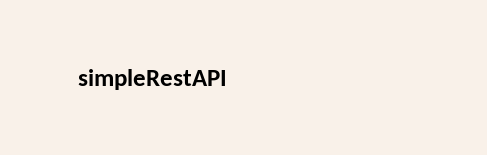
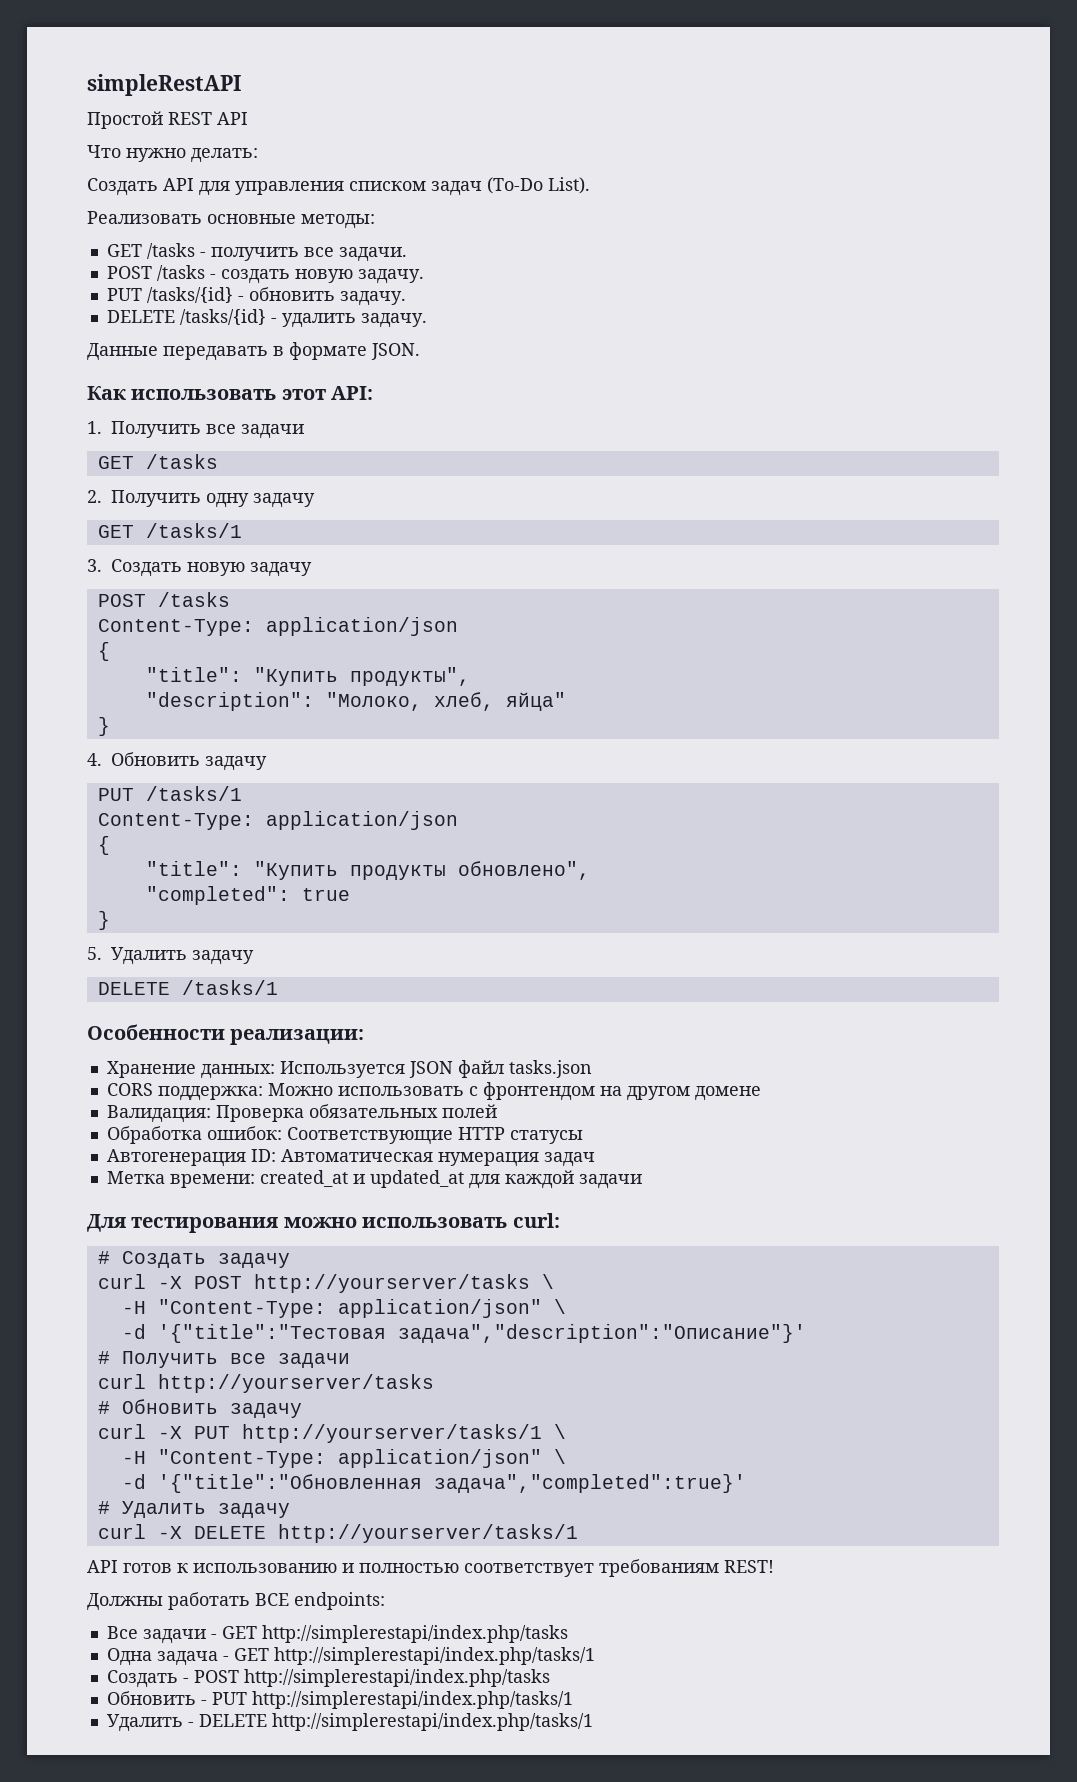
(227, 79) none -> [87,111,248,129] [87,145,258,163] [87,177,590,196] [87,211,375,229] [106,243,407,262] [106,265,424,284] [106,287,406,306] [106,309,427,328] [87,342,420,361] [87,386,374,400] [87,421,304,439] [97,454,218,469] [87,490,315,508] [97,523,242,538] [87,559,312,577] [97,592,230,607] [97,617,458,636] [97,642,110,661] [145,667,470,686] [145,692,566,711] [97,717,110,736] [87,752,267,771] [97,786,242,801] [97,811,458,830] [97,836,110,855] [145,861,590,880] [145,886,350,905] [97,911,110,930] [87,947,254,965] [97,980,278,995] [87,1024,365,1045] [106,1060,592,1079] [106,1082,761,1101] [106,1104,497,1123] [106,1126,583,1145] [106,1149,595,1167] [106,1170,642,1189] [87,1213,560,1233] [97,1251,290,1268] [97,1274,554,1293] [121,1299,566,1318] [121,1324,806,1343] [97,1351,350,1368] [97,1374,434,1393] [97,1399,302,1418] [97,1424,566,1443] [121,1449,566,1468] [121,1474,746,1493] [97,1501,290,1518] [97,1524,578,1543] [87,1559,774,1577] [87,1592,385,1611] [106,1625,568,1644] [106,1647,595,1666] [106,1669,550,1688] [106,1691,573,1709] [106,1713,593,1732] // Простой REST API // Что нужно делать: // Создать API для управления списком задач (To-Do List). // Реализовать основные методы: // GET /tasks - получить все задачи. // POST /tasks - создать новую задачу. // PUT /tasks/{id} - обновить задачу. // DELETE /tasks/{id} - удалить задачу. // Данные передавать в формате JSON. // Как использовать этот API: // 1. Получить все задачи // GET /tasks // 2. Получить одну задачу // GET /tasks/1 // 3. Создать новую задачу // POST /tasks // Content-Type: application/json // { // "title": "Купить продукты", // "description": "Молоко, хлеб, яйца" // } // 4. Обновить задачу // PUT /tasks/1 // Content-Type: application/json // { // "title": "Купить продукты обновлено", // "completed": true // } // 5. Удалить задачу // DELETE /tasks/1 // Особенности реализации: // Хранение данных: Используется JSON файл tasks.json // CORS поддержка: Можно использовать с фронтендом на другом домене // Валидация: Проверка обязательных полей // Обработка ошибок: Соответствующие HTTP статусы // Автогенерация ID: Автоматическая нумерация задач // Метка времени: created_at и updated_at для каждой задачи // Для тестирования можно использовать curl: // # Создать задачу // curl -X POST http://yourserver/tasks \ // -H "Content-Type: application/json" \ // -d '{"title":"Тестовая задача","description":"Описание"}' // # Получить все задачи // curl http://yourserver/tasks // # Обновить задачу // curl -X PUT http://yourserver/tasks/1 \ // -H "Content-Type: application/json" \ // -d '{"title":"Обновленная задача","completed":true}' // # Удалить задачу // curl -X DELETE http://yourserver/tasks/1 // API готов к использованию и полностью соответствует требованиям REST! // Должны работать ВСЕ endpoints: // Все задачи - GET http://simplerestapi/index.php/tasks // Одна задача - GET http://simplerestapi/index.php/tasks/1 // Создать - POST http://simplerestapi/index.php/tasks // Обновить - PUT http://simplerestapi/index.php/tasks/1 // Удалить - DELETE http://simplerestapi/index.php/tasks/1

